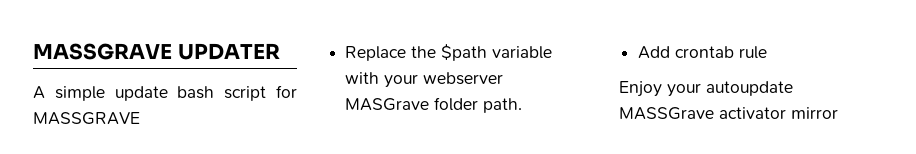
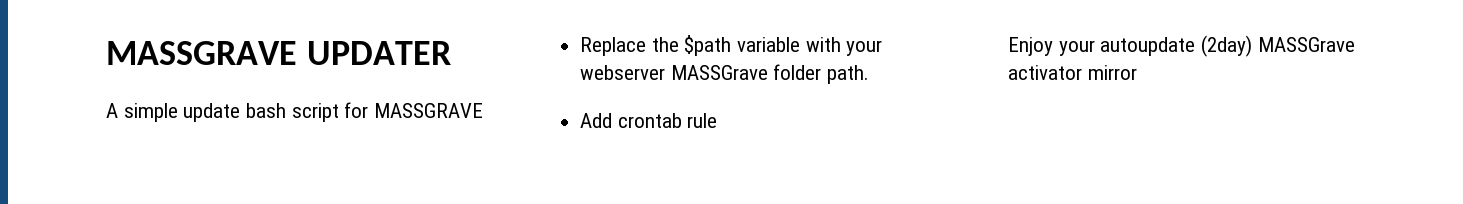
[345,98,430,111] MASGrave -> [670,65,768,80] MASSGrave
(793, 88) none -> [1201,35,1253,57] (2day)

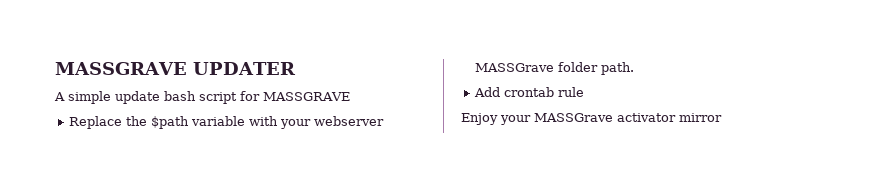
[1100,35,1253,57] autoupdate (2day) -> (531, 120) none

